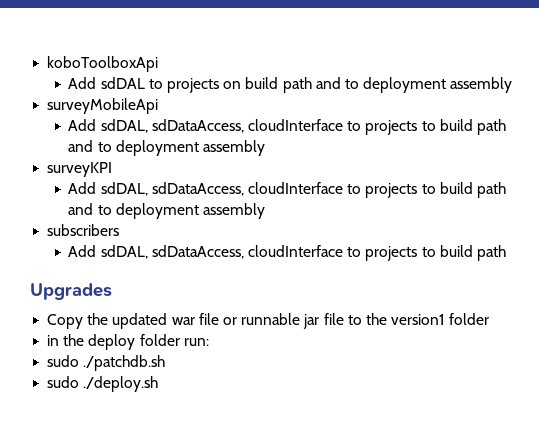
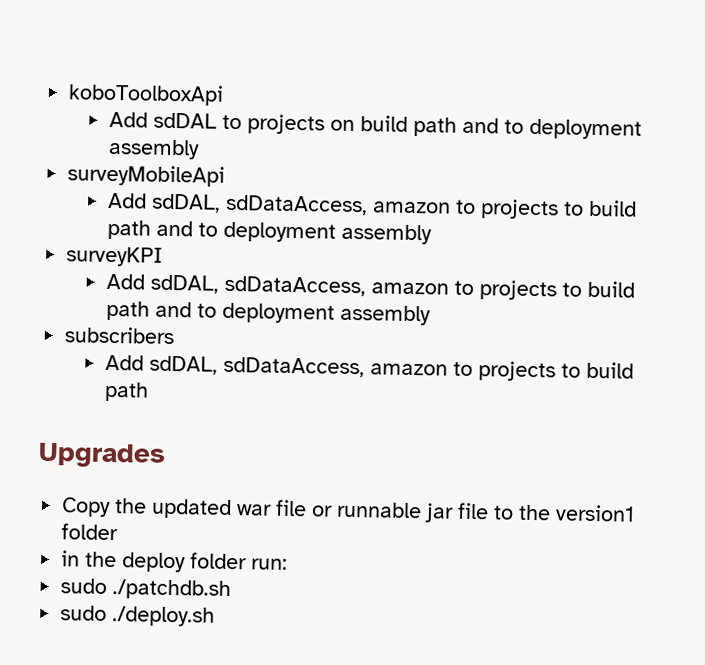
[248,119,344,131] cloudInterface -> [371,201,451,214] amazon
[248,182,344,194] cloudInterface -> [370,282,449,295] amazon
[248,245,344,257] cloudInterface -> [369,363,448,376] amazon

